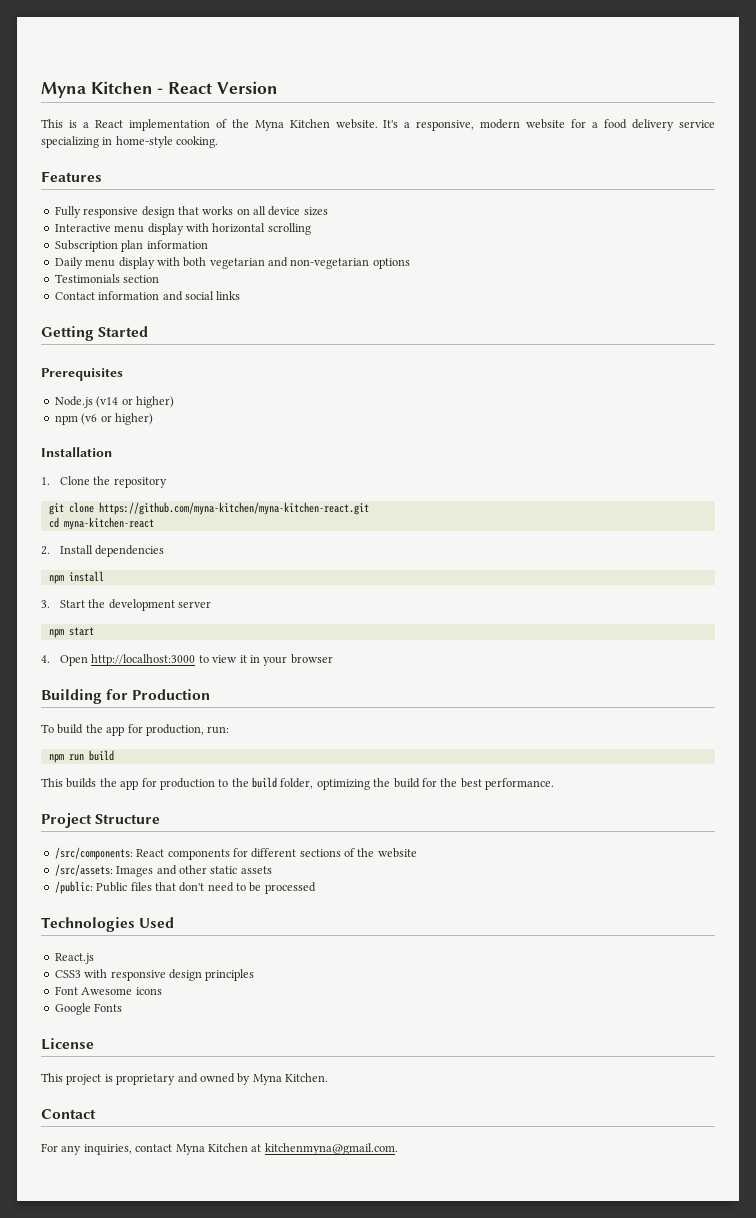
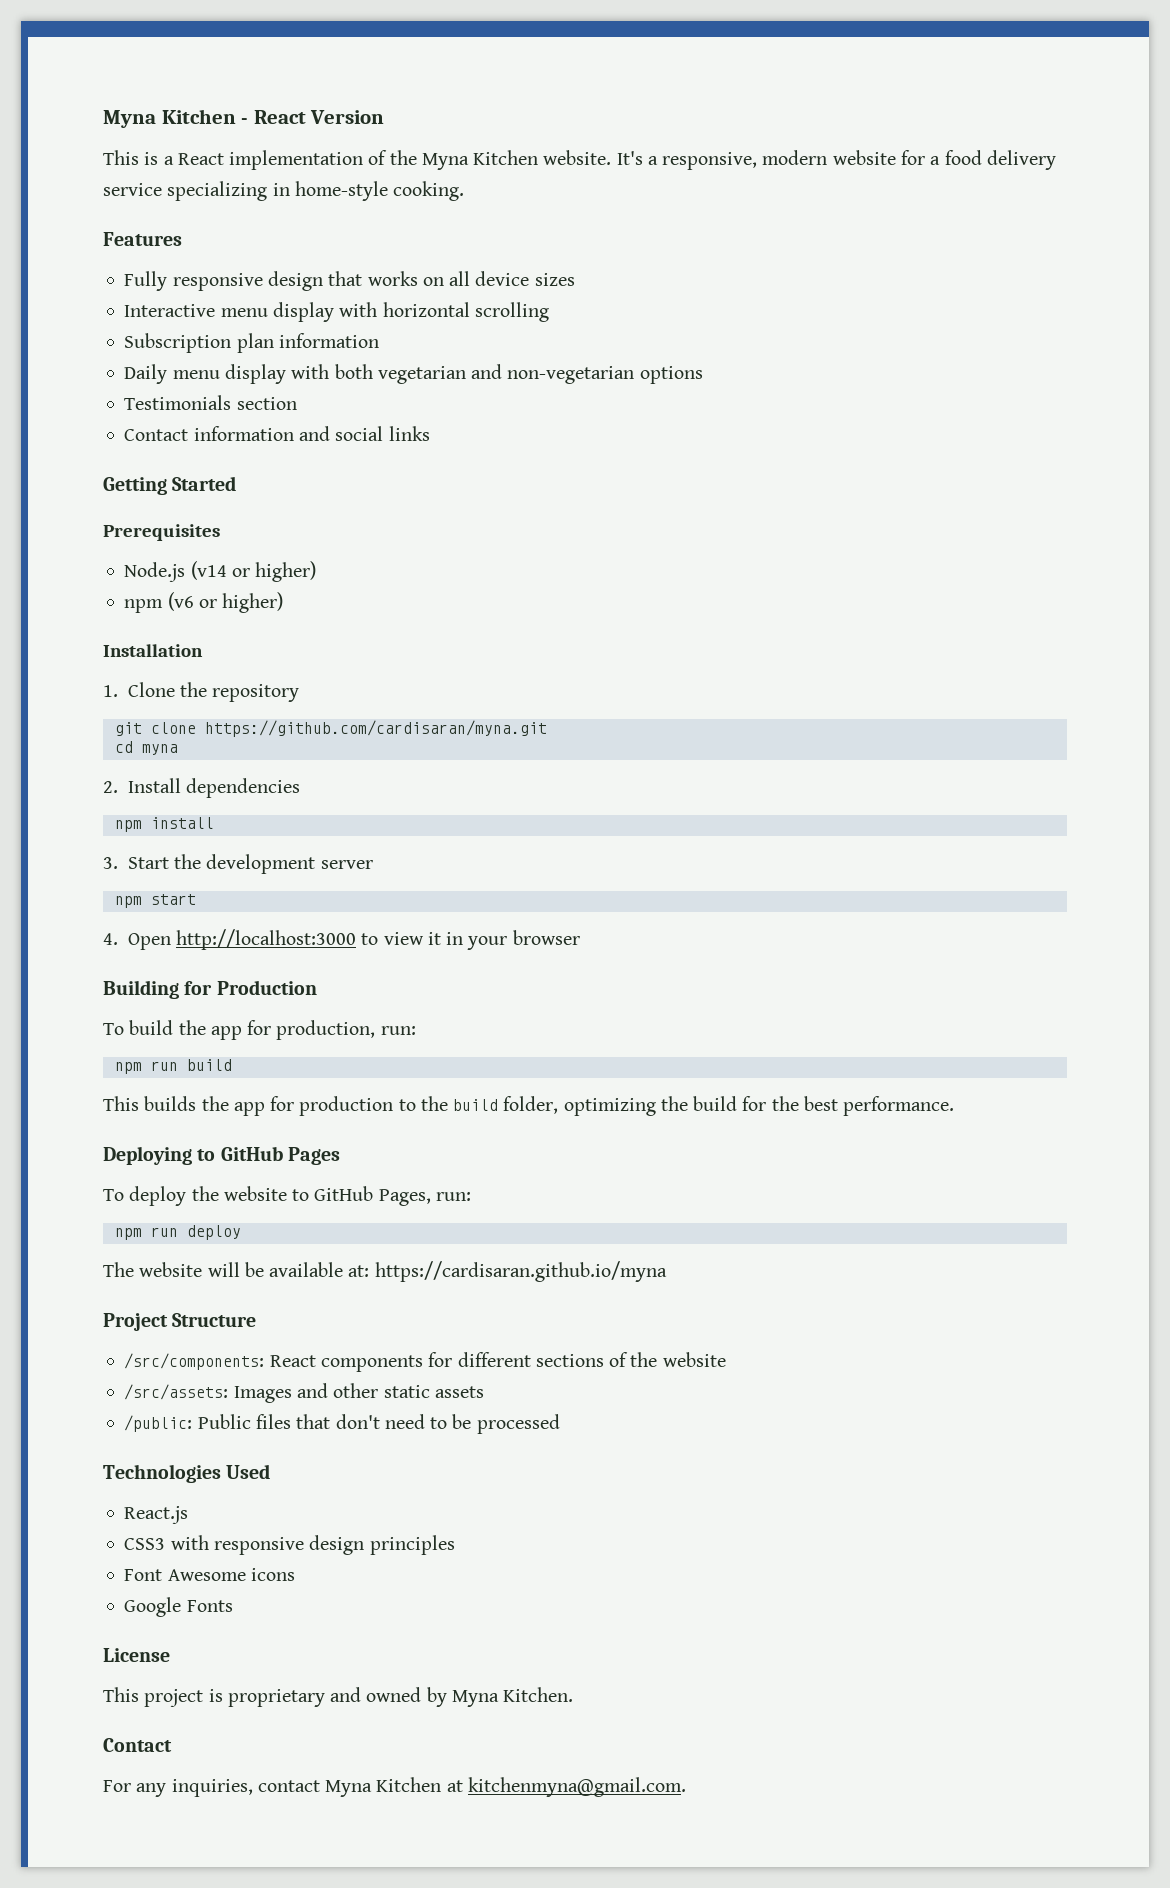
[98,502,369,515] https://github.com/myna-kitchen/myna-kitchen-react.git -> [204,720,547,737] https://github.com/cardisaran/myna.git
[63,517,154,530] myna-kitchen-react -> [141,744,178,755] myna
(554, 784) none -> [103,1146,340,1165] [103,1186,471,1206] [114,1225,241,1240] [103,1261,667,1282] // Deploying to GitHub Pages // To deploy the website to GitHub Pages, run: // npm run deploy // The website will be available at: https://cardisaran.github.io/myna

